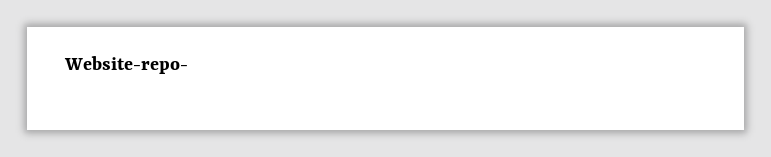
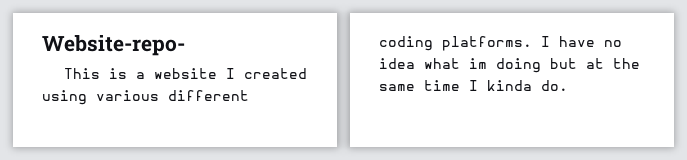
(188, 65) none -> [63,68,307,79] [42,90,249,105] [379,36,622,51] [379,58,640,73] [379,80,568,91] // This is a website I created using various different coding platforms. I have no idea what im doing but at the same time I kinda do.

